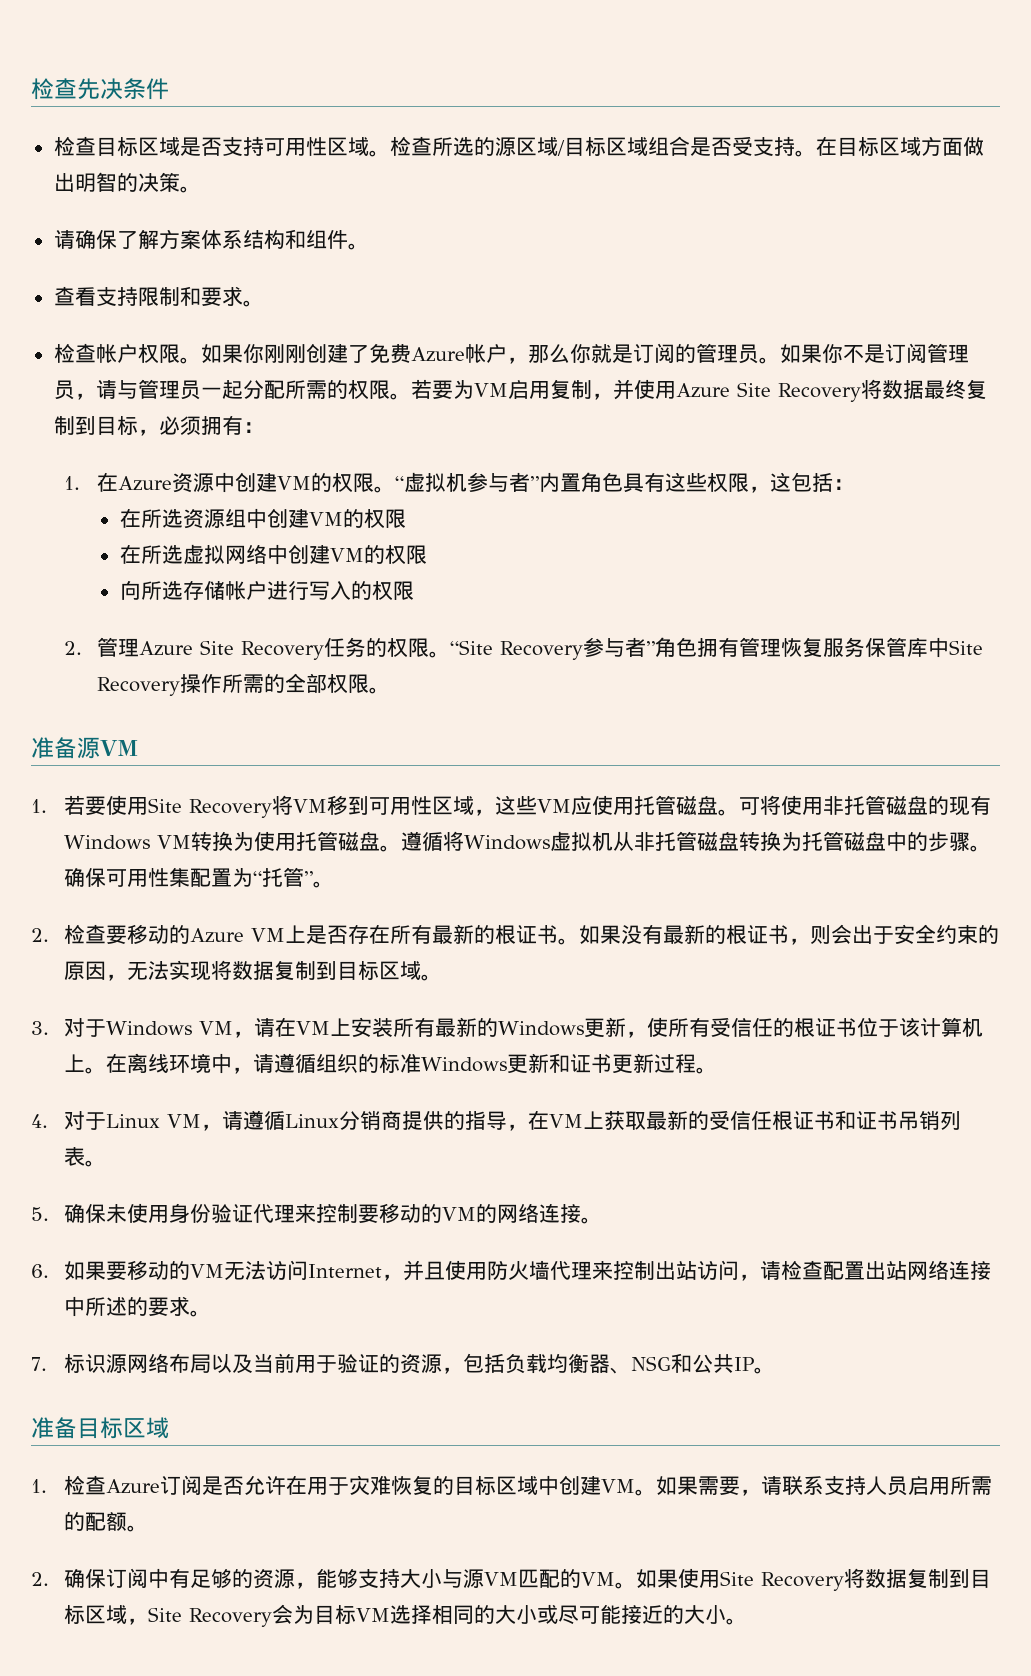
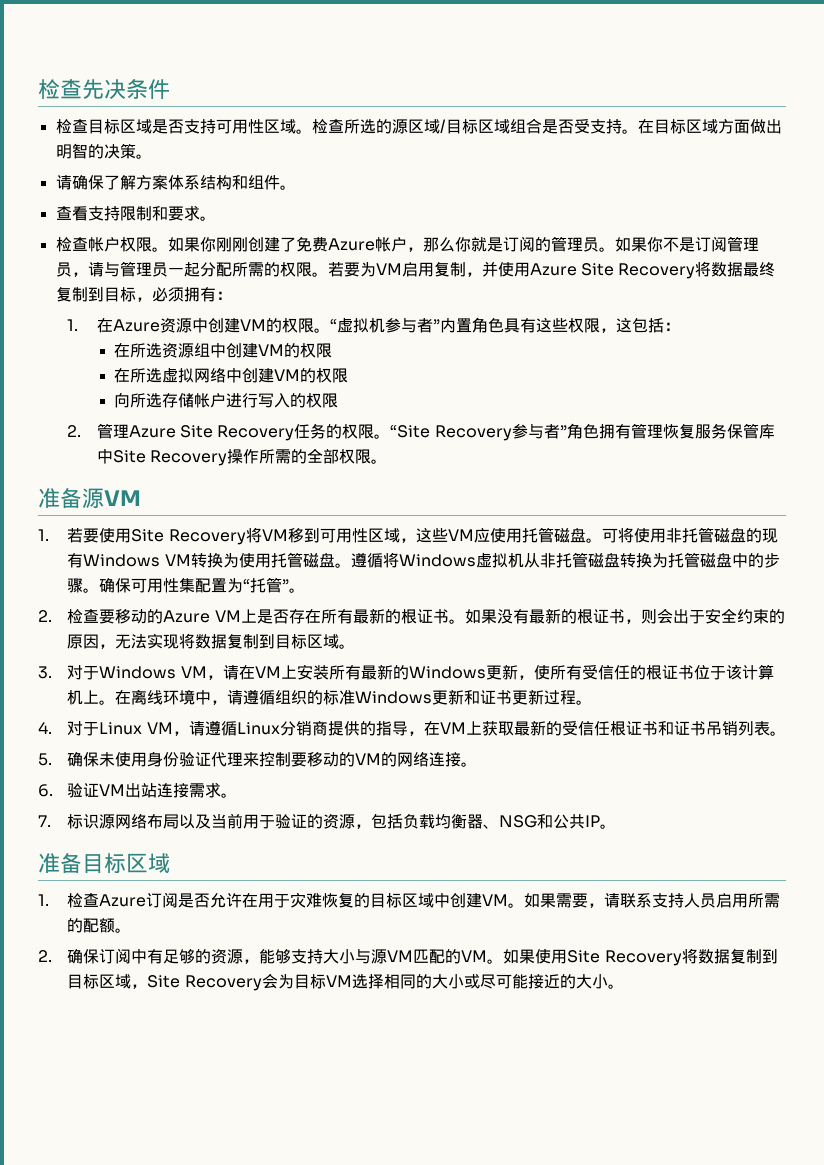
[64,1260,992,1281] [64,1296,170,1317] 如果要移动的VM无法访问Internet，并且使用防火墙代理来控制出站访问，请检查配置出站网络连接中所述的要 -> [67,783,206,798] 验证VM出站连接需

